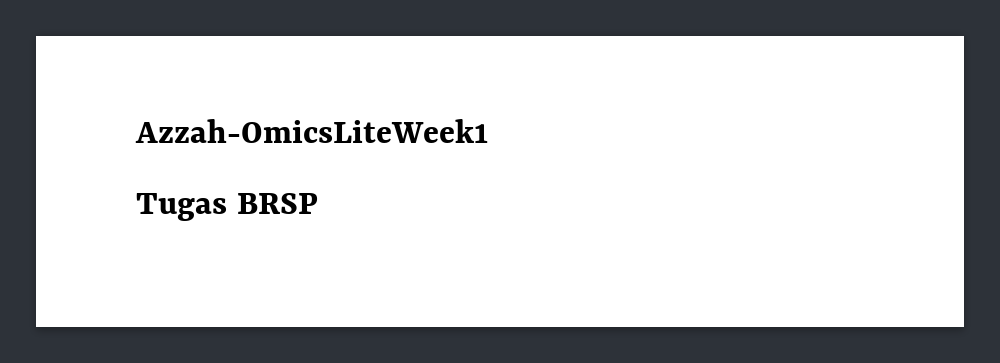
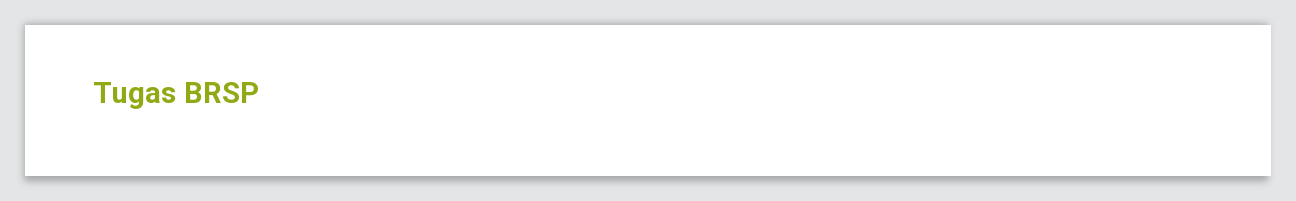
[135,119,488,143] Azzah-OmicsLiteWeek1 // -> (93, 95) none

